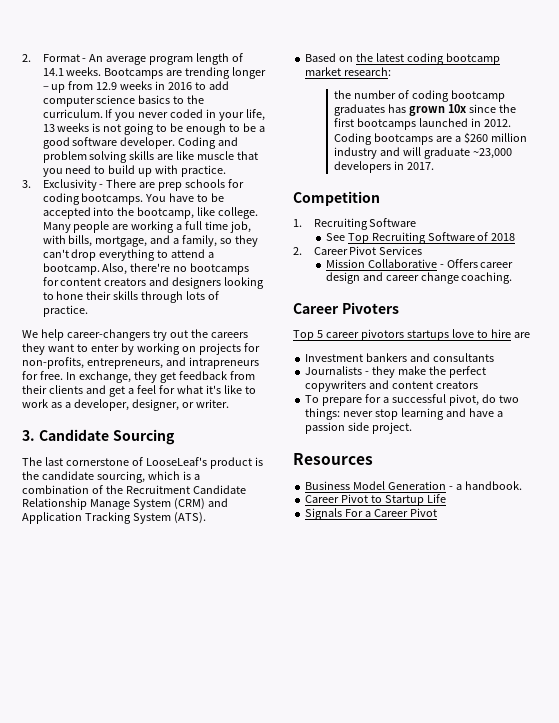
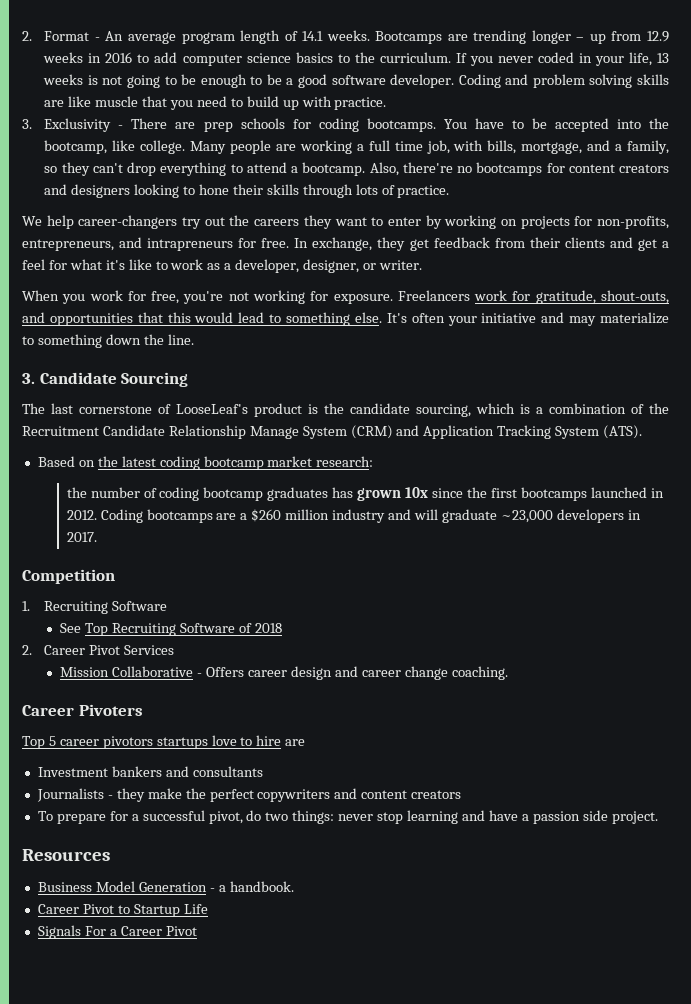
(229, 403) none -> [22,290,669,304] [22,312,670,326] [22,334,194,348] // When you work for free, you're not working for exposure. Freelancers work for gratitude, shout-outs, and opportunities that this would lead to something else. It's often your initiative and may materialize to something down the line.

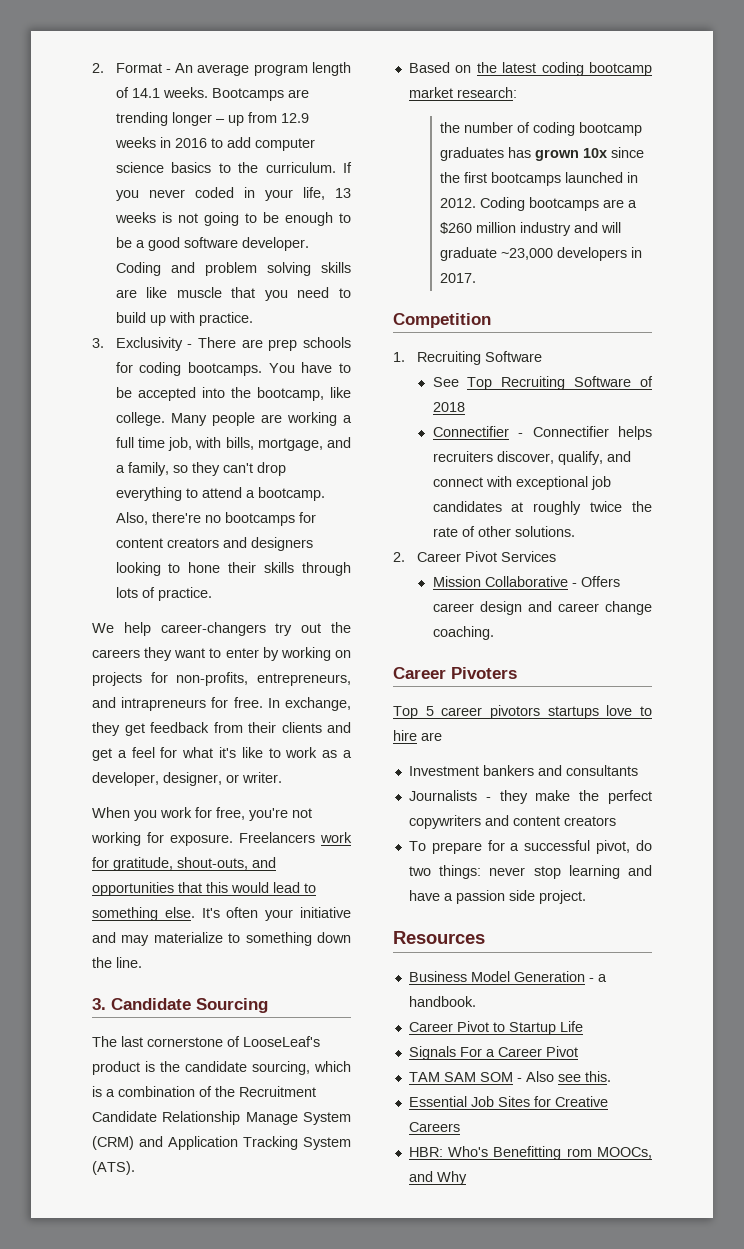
(282, 628) none -> [432,426,652,440] [432,451,631,465] [432,476,611,490] [432,501,652,515] [432,526,575,537] // Connectifier - Connectifier helps recruiters discover, qualify, and connect with exceptional job candidates at roughly twice the rate of other solutions.
(197, 931) none -> [408,1071,611,1082] [408,1096,608,1107] [408,1122,460,1132] [408,1146,652,1160] [408,1171,467,1185] // TAM SAM SOM - Also see this. // Essential Job Sites for Creative Careers // HBR: Who's Benefitting rom MOOCs, and Why

